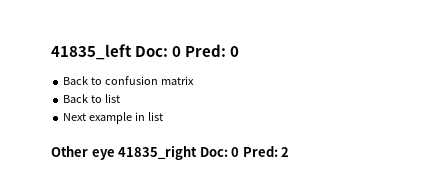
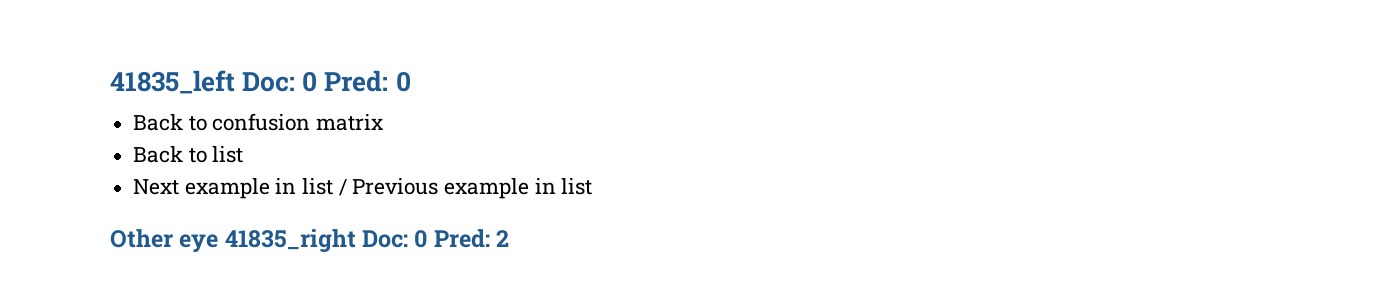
(164, 116) none -> [338,178,593,199] / Previous example in list

